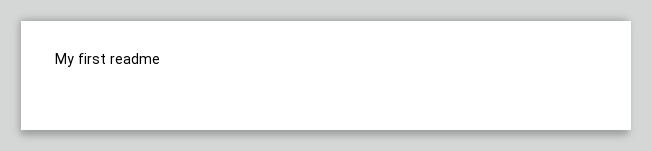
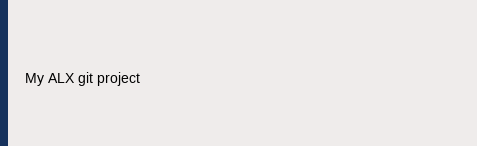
[77,53,160,64] first readme -> [48,72,140,86] ALX git project

